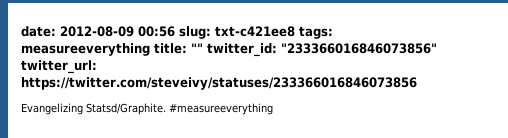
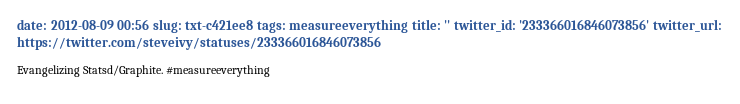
[191,43,437,57] "" twitter_id: "233366016846073856" -> [444,19,650,32] '' twitter_id: '233366016846073856'

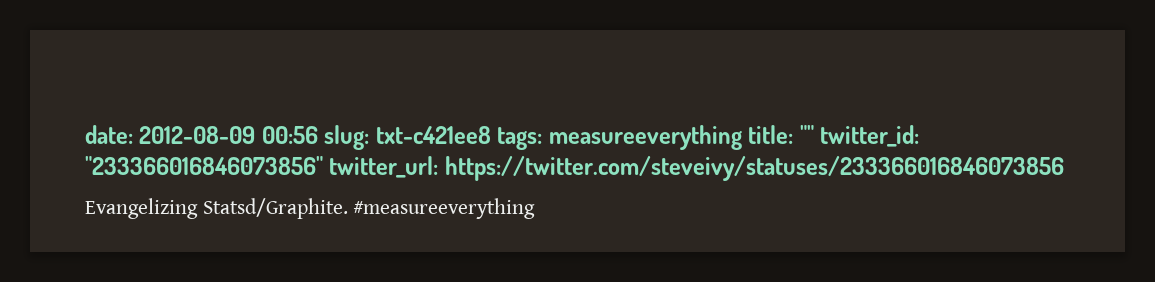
[444,19,650,32] '' twitter_id: '233366016846073856' -> [799,125,920,147] [85,156,323,175] "" twitter_id: "233366016846073856"

